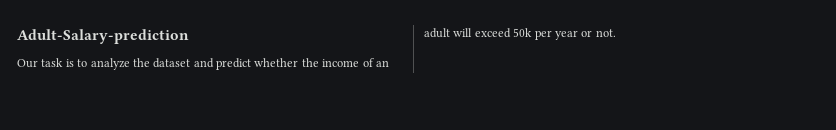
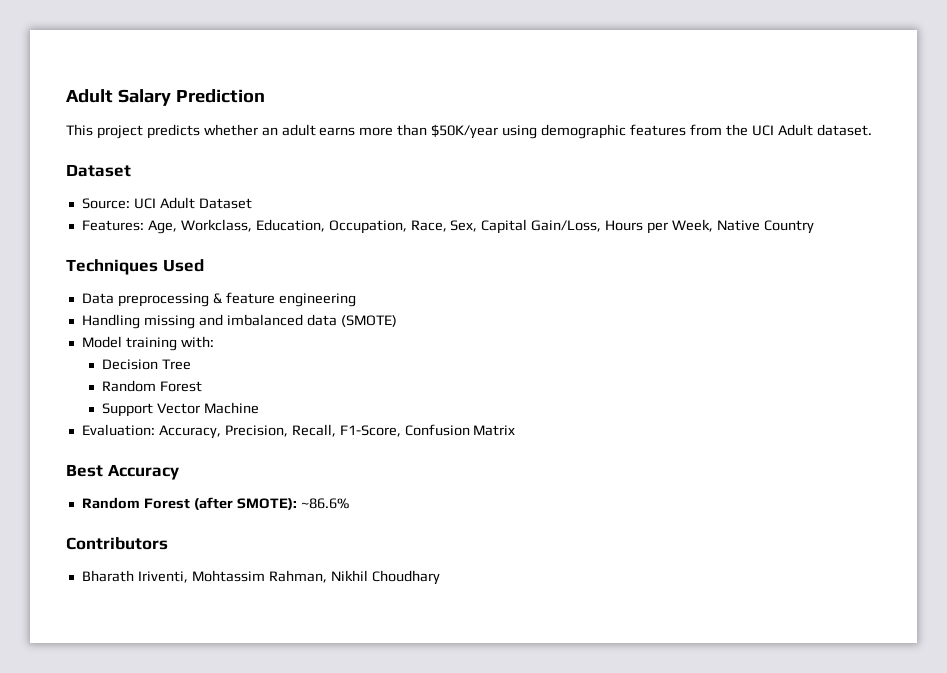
[17,29,189,44] [17,58,389,70] [424,28,616,40] Adult-Salary-prediction // Our task is to analyze the dataset and predict whether the income of an adult will exceed 50k per year or not. -> [66,89,265,106] [66,124,872,139] [66,164,131,177] [81,197,252,209] [81,219,814,234] [66,259,204,275] [81,292,356,307] [81,314,397,329] [81,336,214,351] [102,359,192,370] [102,380,203,392] [102,402,260,417] [81,424,516,439] [66,464,179,480] [81,497,349,510] [66,537,168,550] [81,570,440,585] Adult Salary Prediction // This project predicts whether an adult earns more than $50K/year using demographic features from the UCI Adult dataset. // Dataset // Source: UCI Adult Dataset // Features: Age, Workclass, Education, Occupation, Race, Sex, Capital Gain/Loss, Hours per Week, Native Country // Techniques Used // Data preprocessing & feature engineering // Handling missing and imbalanced data (SMOTE) // Model training with: // Decision Tree // Random Forest // Support Vector Machine // Evaluation: Accuracy, Precision, Recall, F1-Score, Confusion Matrix // Best Accuracy // Random Forest (after SMOTE): ~86.6% // Contributors // Bharath Iriventi, Mohtassim Rahman, Nikhil Choudhary

